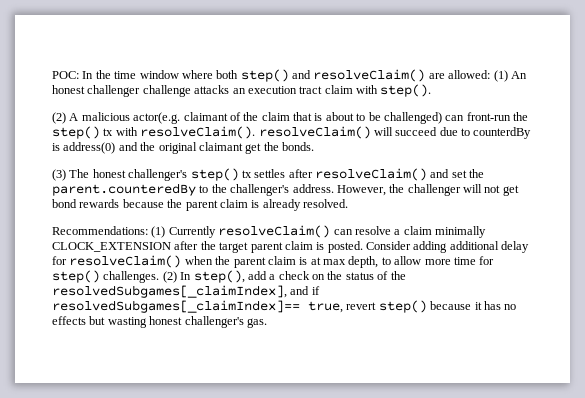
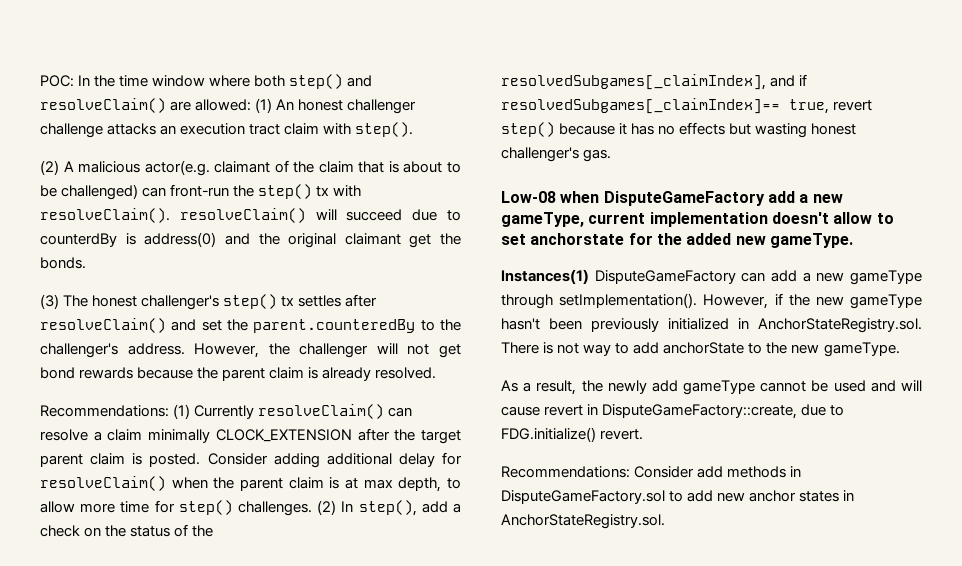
(267, 323) none -> [501,191,843,206] [501,212,894,227] [501,233,853,248] [501,269,923,285] [501,293,922,309] [501,318,922,333] [501,342,900,357] [501,380,922,395] [501,404,845,419] [501,427,644,442] [501,466,802,478] [501,490,855,504] [501,514,665,529] // Low-08 when DisputeGameFactory add a new gameType, current implementation doesn't allow to set anchorstate for the added new gameType. // Instances(1) DisputeGameFactory can add a new gameType through setImplementation(). However, if the new gameType hasn't been previously initialized in AnchorStateRegistry.sol. There is not way to add anchorState to the new gameType. // As a result, the newly add gameType cannot be used and will cause revert in DisputeGameFactory::create, due to FDG.initialize() revert. // Recommendations: Consider add methods in DisputeGameFactory.sol to add new anchor states in AnchorStateRegistry.sol.

